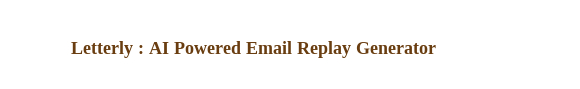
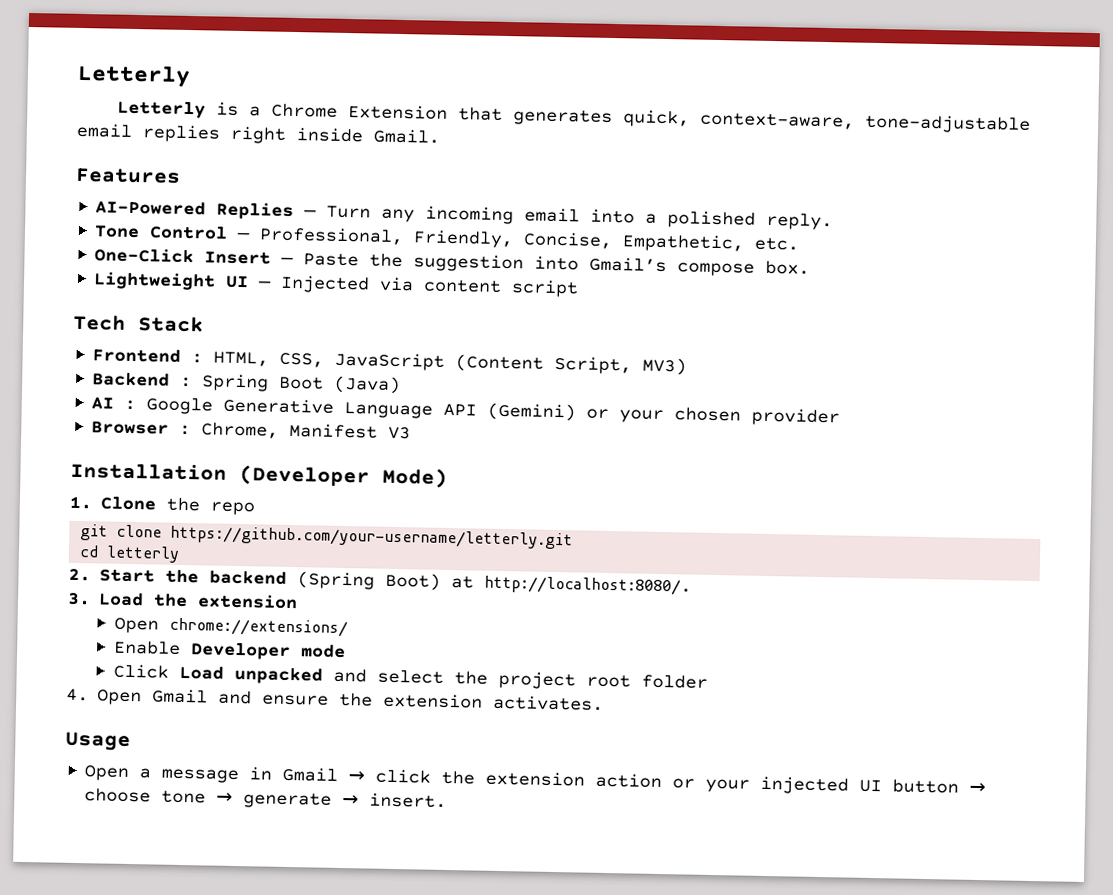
[71,41,436,58] Letterly : AI Powered Email Replay Generator -> [77,63,191,88] [117,100,1032,134] [76,122,440,144] [75,167,181,184] [95,200,834,231] [94,225,800,253] [94,247,811,277] [93,271,580,298] [73,314,204,333] [92,348,688,376] [92,372,402,395] [91,397,841,427] [91,421,412,440] [70,461,448,488] [69,495,256,516] [80,524,574,550] [79,545,181,563] [68,568,693,596] [67,592,299,610] [113,617,348,638] [113,640,346,661] [112,663,708,690] [66,688,605,711] [65,731,131,752] [84,765,987,795] [84,788,448,809] Letterly // Letterly is a Chrome Extension that generates quick, context‑aware, tone‑adjustable email replies right inside Gmail. // Features // AI‑Powered Replies — Turn any incoming email into a polished reply. // Tone Control — Professional, Friendly, Concise, Empathetic, etc. // One‑Click Insert — Paste the suggestion into Gmail’s compose box. // Lightweight UI — Injected via content script // Tech Stack // Frontend : HTML, CSS, JavaScript (Content Script, MV3) // Backend : Spring Boot (Java) // AI : Google Generative Language API (Gemini) or your chosen provider // Browser : Chrome, Manifest V3 // Installation (Developer Mode) // 1. Clone the repo // git clone https://github.com/your-username/letterly.git // cd letterly // 2. Start the backend (Spring Boot) at http://localhost:8080/. // 3. Load the extension // Open chrome://extensions/ // Enable Developer mode // Click Load unpacked and select the project root folder // 4. Open Gmail and ensure the extension activates. // Usage // Open a message in Gmail → click the extension action or your injected UI button → choose tone → generate → insert.

